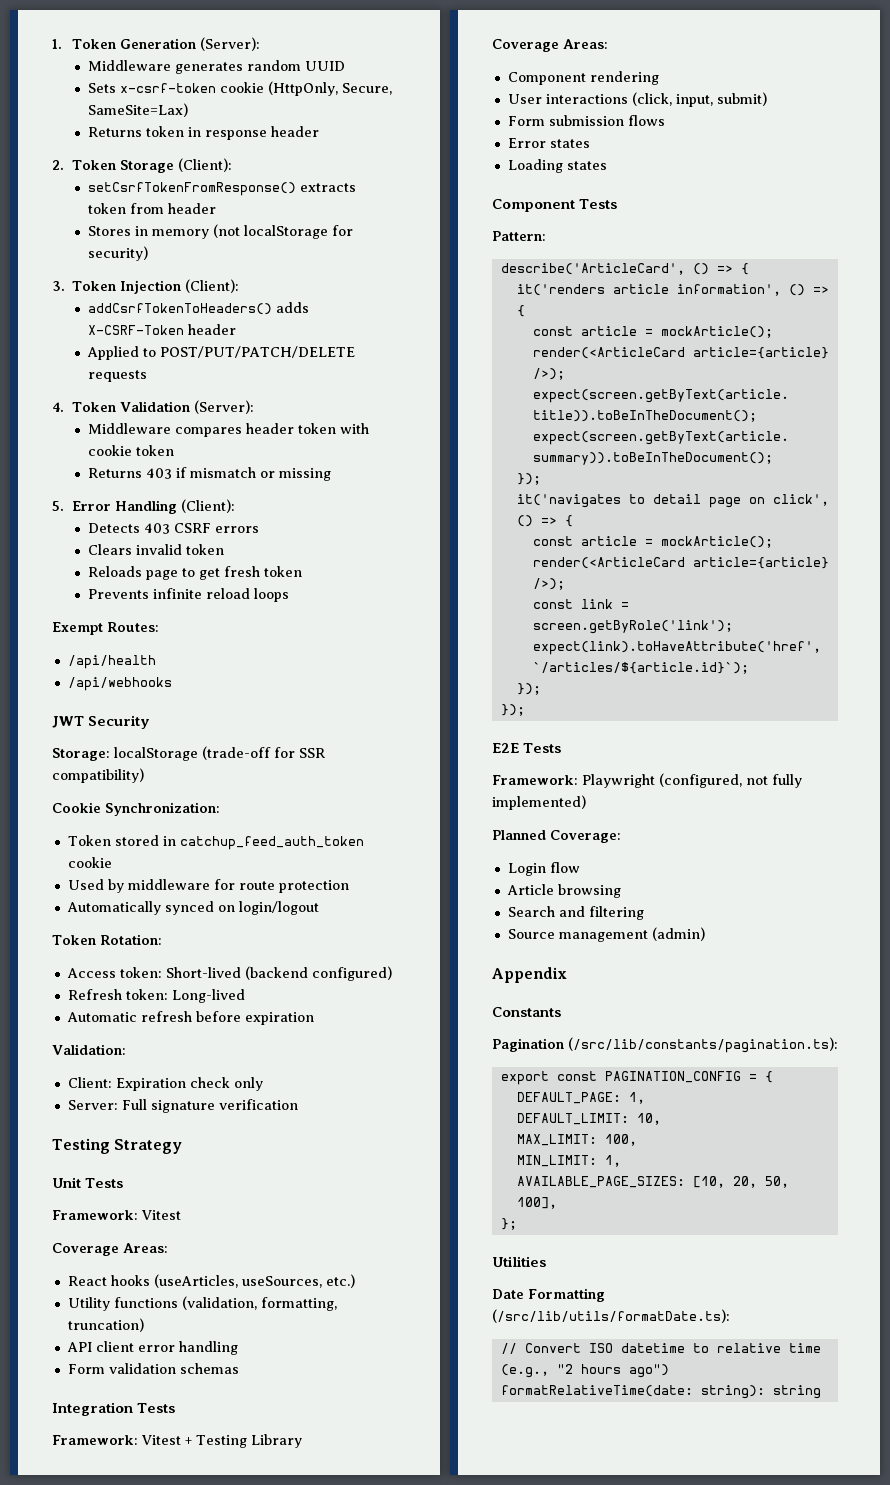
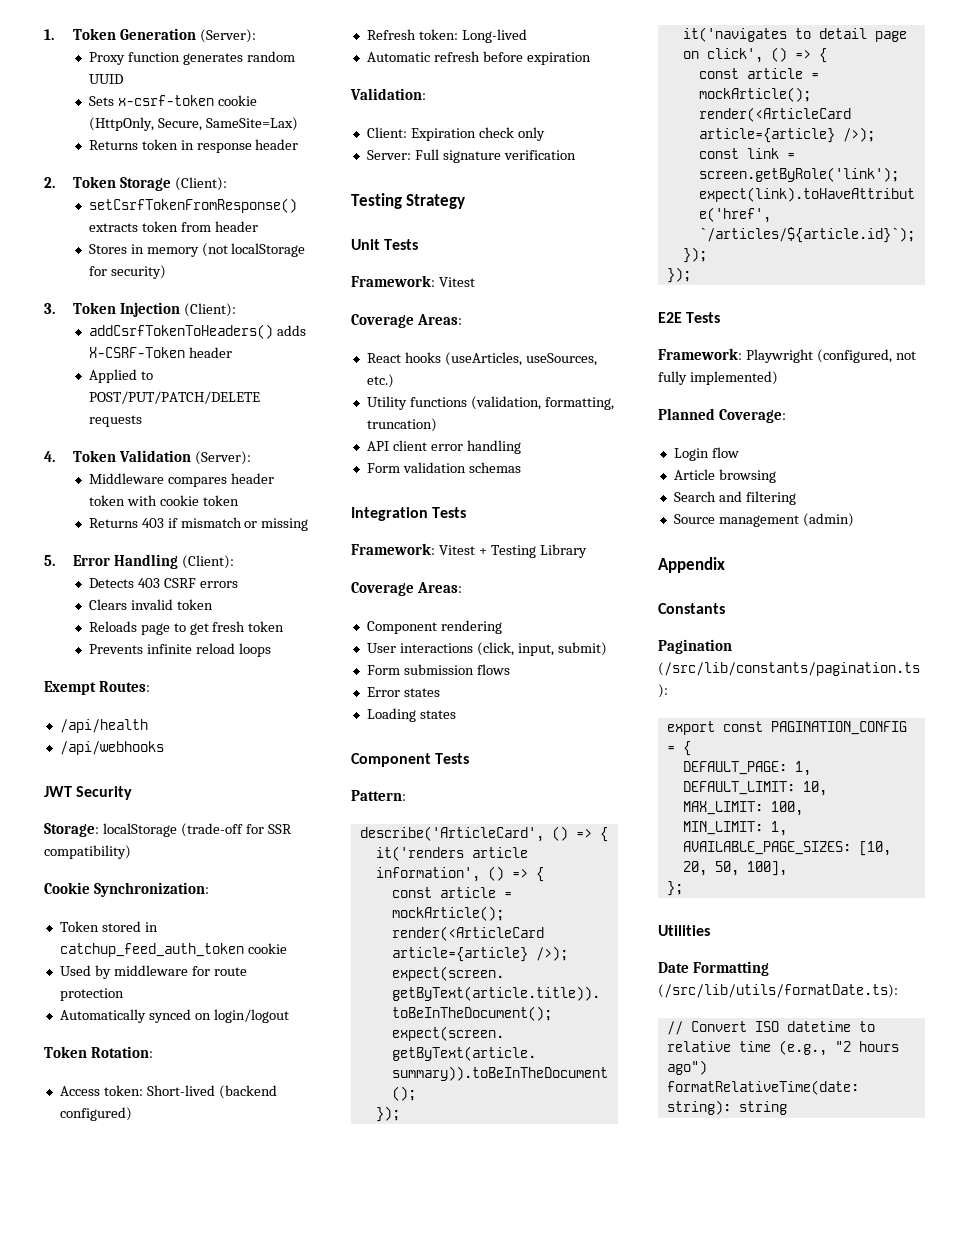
[88,60,172,71] Middleware -> [88,52,180,65] Proxy function

